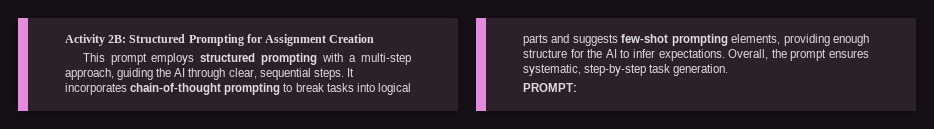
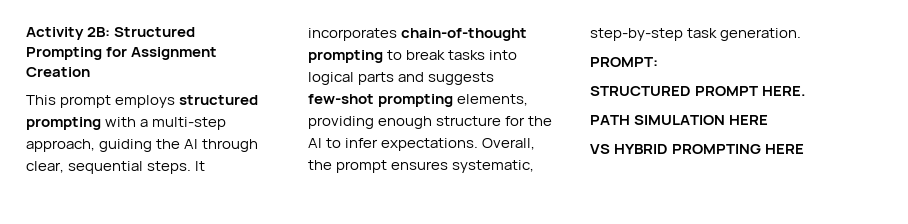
(577, 87) none -> [590,86,807,96] [590,115,769,125] [590,144,805,154] // STRUCTURED PROMPT HERE. // PATH SIMULATION HERE // VS HYBRID PROMPTING HERE

